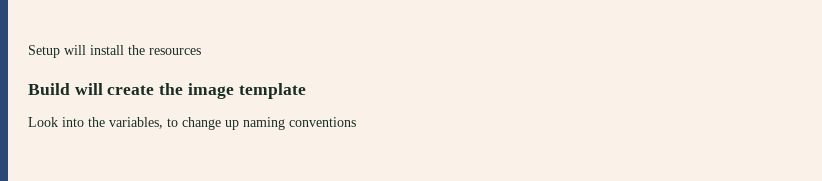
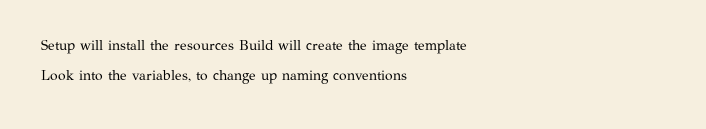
(201, 51) // -> (234, 47) none

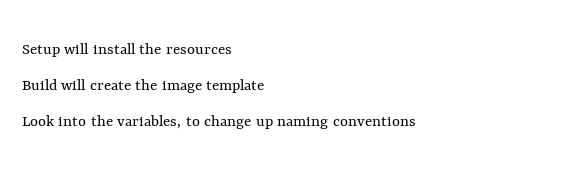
(234, 47) none -> (232, 50) //

